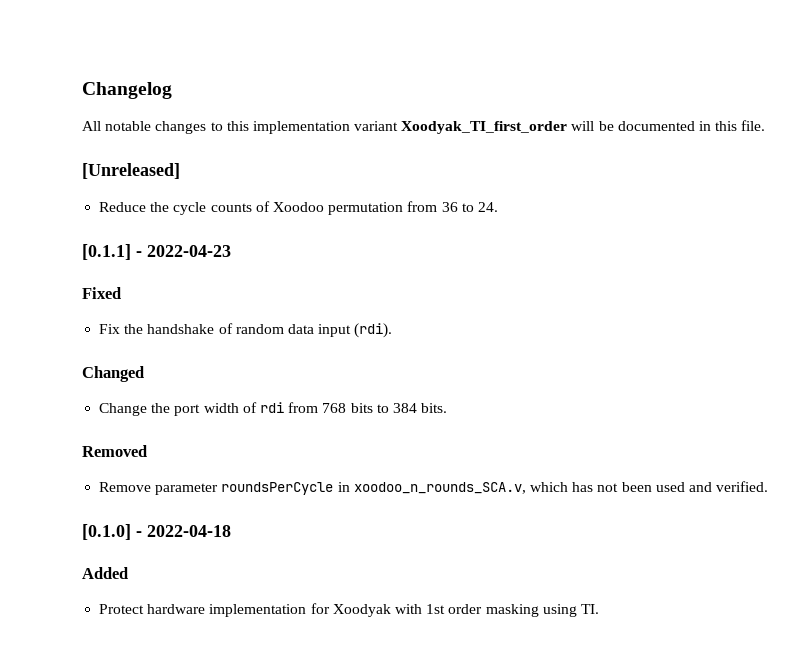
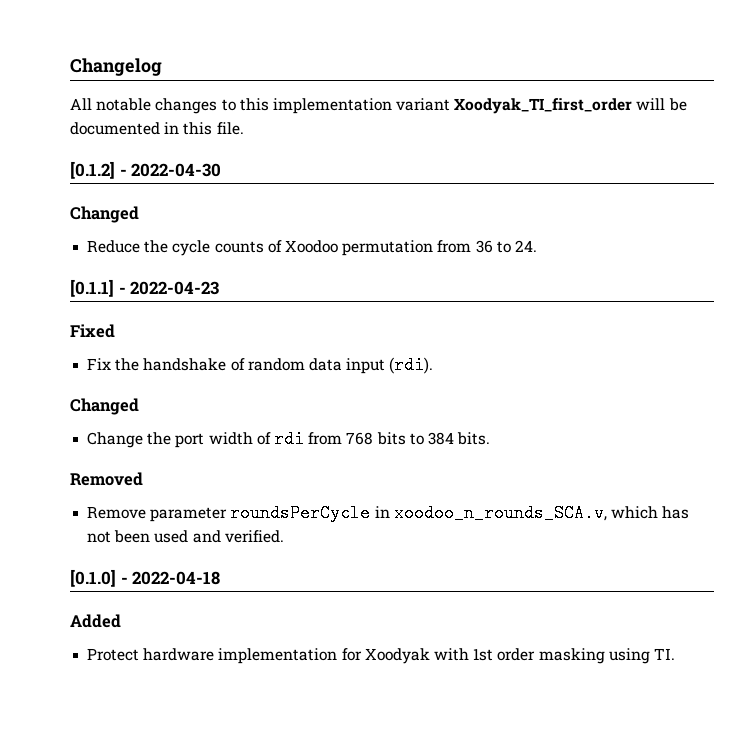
[82,163,180,179] [Unreleased] -> [70,161,222,179] [70,206,139,223] [0.1.2] - 2022-04-30 // Changed

